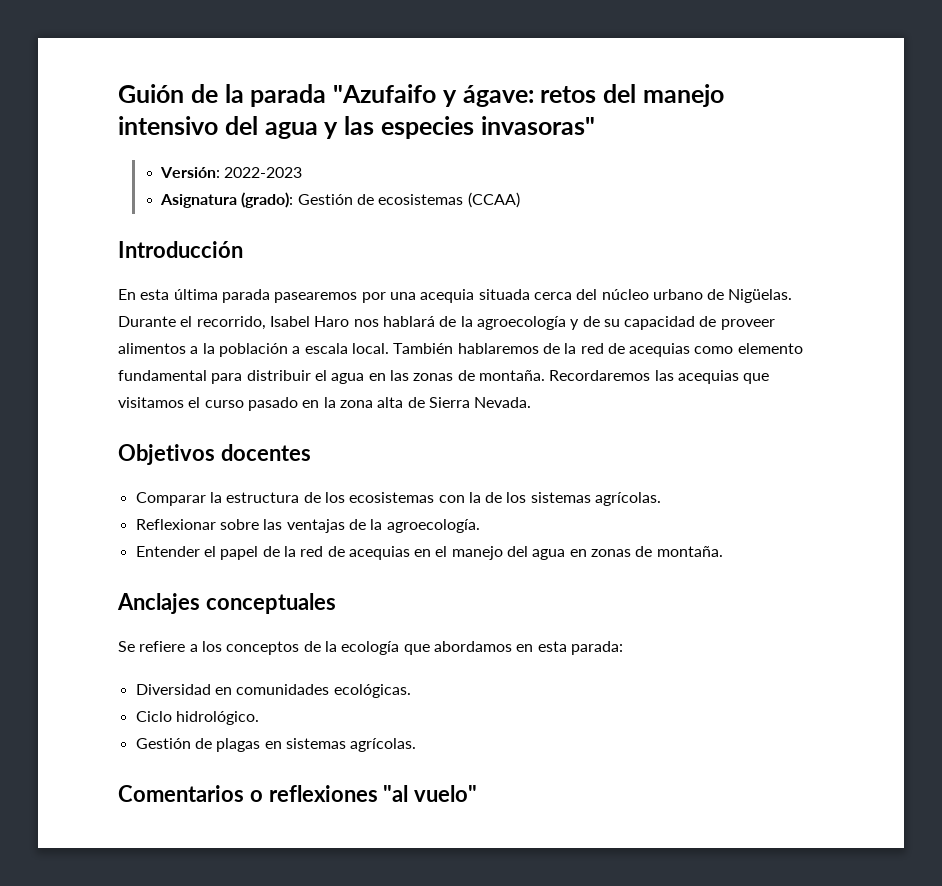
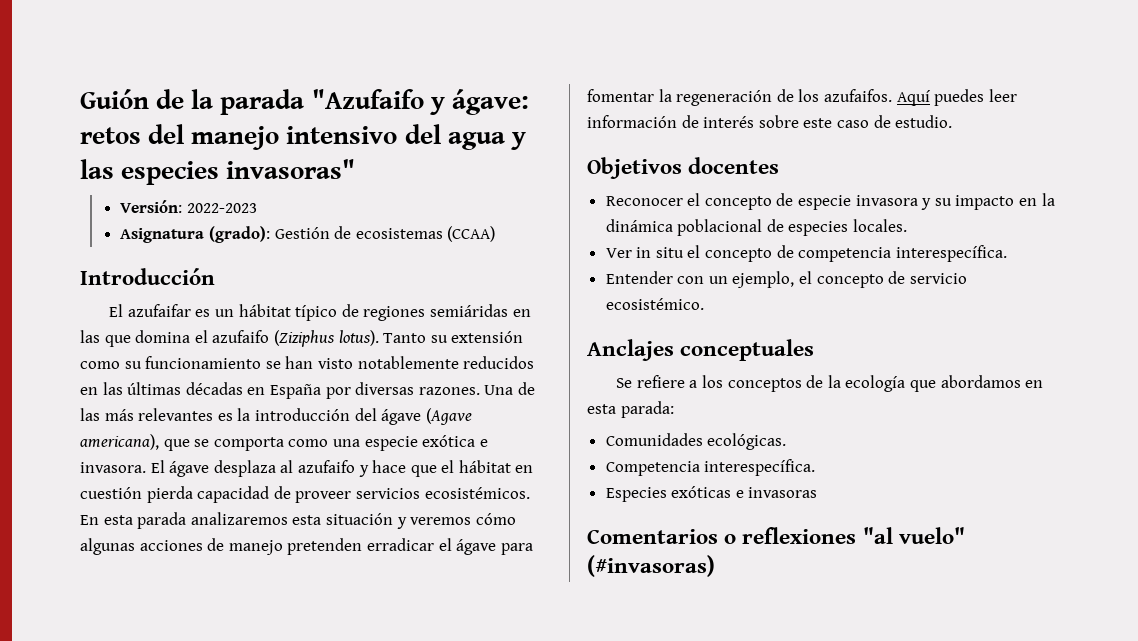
[118,289,793,303] [118,316,775,330] [118,343,803,357] [118,370,770,384] [118,397,532,411] [118,444,311,465] [135,492,662,506] [135,519,480,533] [135,546,723,560] En esta última parada pasearemos por una acequia situada cerca del núcleo urbano de Nigüelas. Durante el recorrido, Isabel Haro nos hablará de la agroecología y de su capacidad de proveer alimentos a la población a escala local. También hablaremos de la red de acequias como elemento fundamental para distribuir el agua en las zonas de montaña. Recordaremos las acequias que visitamos el curso pasado en la zona alta de Sierra Nevada. // Objetivos docentes // Comparar la estructura de los ecosistemas con la de los sistemas agrícolas. // Reflexionar sobre las ventajas de la agroecología. // Entender el papel de la red de acequias en el manejo del agua en zonas de montaña. -> [109,304,531,321] [80,330,524,347] [80,356,535,369] [80,382,535,399] [80,408,472,425] [80,434,488,451] [80,460,534,477] [80,486,530,503] [80,512,516,529] [80,538,533,555] [587,89,1017,106] [587,115,953,128] [587,157,780,179] [605,193,1055,210] [605,219,908,236] [605,245,1007,262] [605,271,967,288] [605,298,704,310] El azufaifar es un hábitat típico de regiones semiáridas en las que domina el azufaifo (Ziziphus lotus). Tanto su extensión como su funcionamiento se han visto notablemente reducidos en las últimas décadas en España por diversas razones. Una de las más relevantes es la introducción del ágave (Agave americana), que se comporta como una especie exótica e invasora. El ágave desplaza al azufaifo y hace que el hábitat en cuestión pierda capacidad de proveer servicios ecosistémicos. En esta parada analizaremos esta situación y veremos cómo algunas acciones de manejo pretenden erradicar el ágave para fomentar la regeneración de los azufaifos. Aquí puedes leer información de interés sobre este caso de estudio. // Objetivos docentes // Reconocer el concepto de especie invasora y su impacto en la dinámica poblacional de especies locales. // Ver in situ el concepto de competencia interespecífica. // Entender con un ejemplo, el concepto de servicio ecosistémico.
[135,684,411,698] [135,711,259,725] [135,738,417,752] Diversidad en comunidades ecológicas. // Ciclo hidrológico. // Gestión de plagas en sistemas agrícolas. -> [605,433,787,450] [605,459,816,476] [605,486,818,502] Comunidades ecológicas. // Competencia interespecífica. // Especies exóticas e invasoras
(478, 793) none -> [587,555,715,577] (#invasoras)

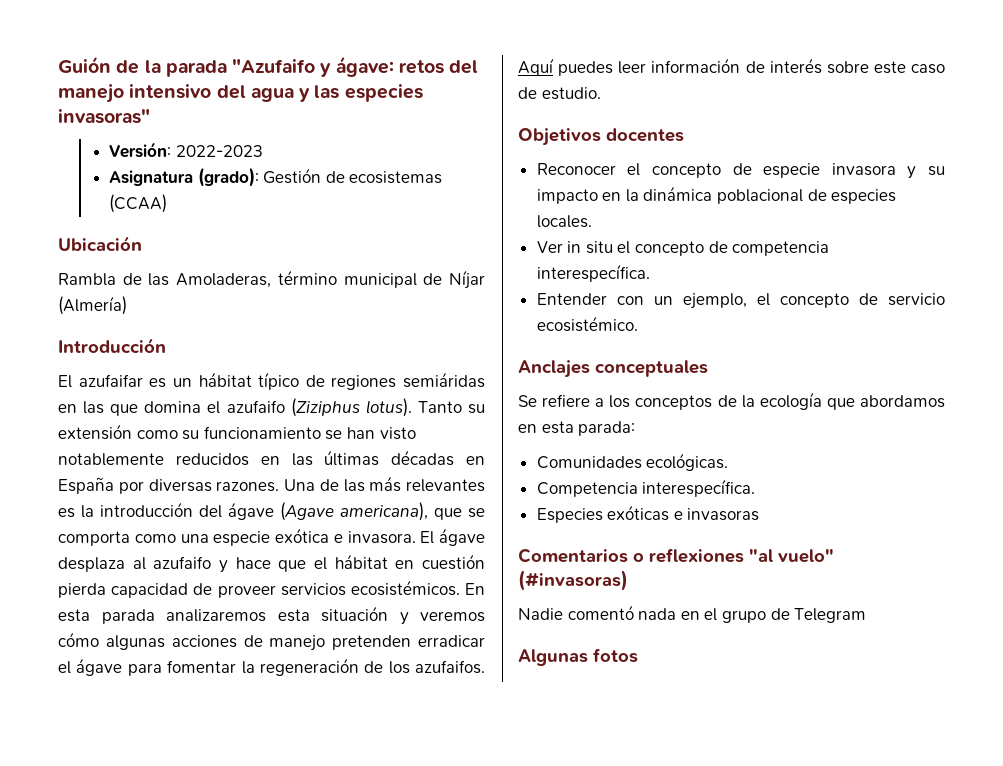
(496, 234) none -> [58,236,142,251] [58,270,486,289] [58,296,127,315] // Ubicación // Rambla de las Amoladeras, término municipal de Níjar (Almería)
(715, 566) none -> [518,605,867,623] [518,648,638,666] // Nadie comentó nada en el grupo de Telegram // Algunas fotos

